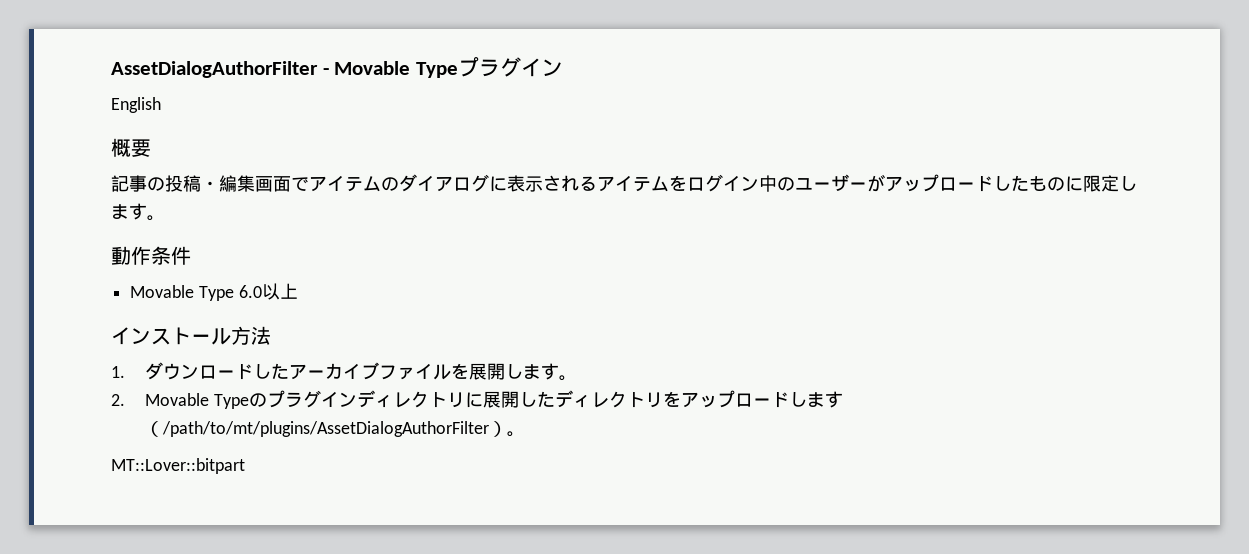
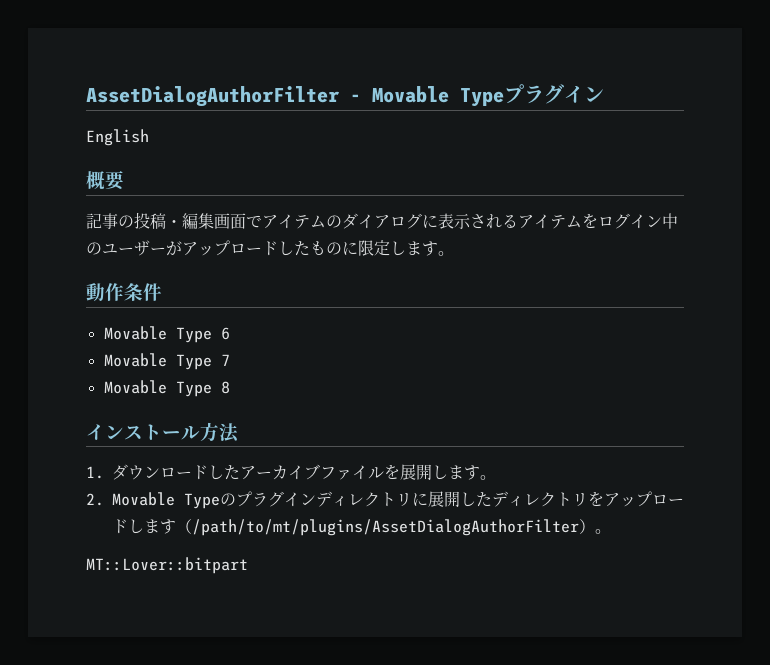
[238,283,298,300] 6.0以上 -> [220,327,230,340] [103,353,230,370] [103,380,230,397] 6 // Movable Type 7 // Movable Type 8

